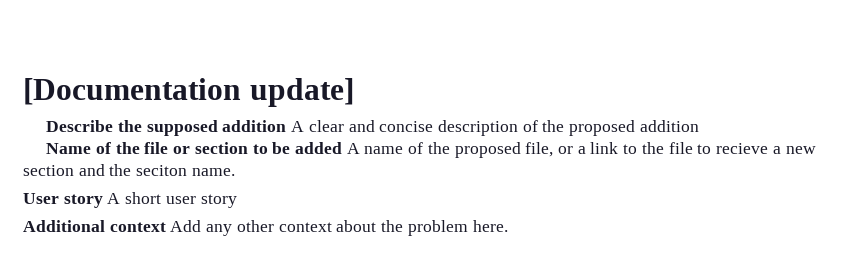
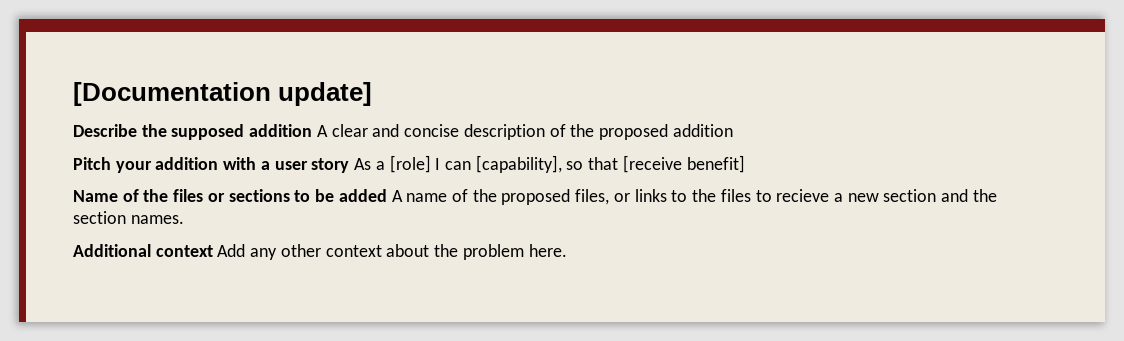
(699, 126) none -> [73,155,745,173] // Pitch your addition with a user story As a [role] I can [capability], so that [receive benefit]
[144,142,248,154] file or section -> [173,189,290,202] files or sections
[525,142,619,157] file, or a link -> [575,189,667,205] files, or links
[668,142,693,154] file -> [720,189,751,202] files
[136,165,235,176] [23,192,237,208] seciton name. // User story A short user story -> [73,211,184,224] section names.

